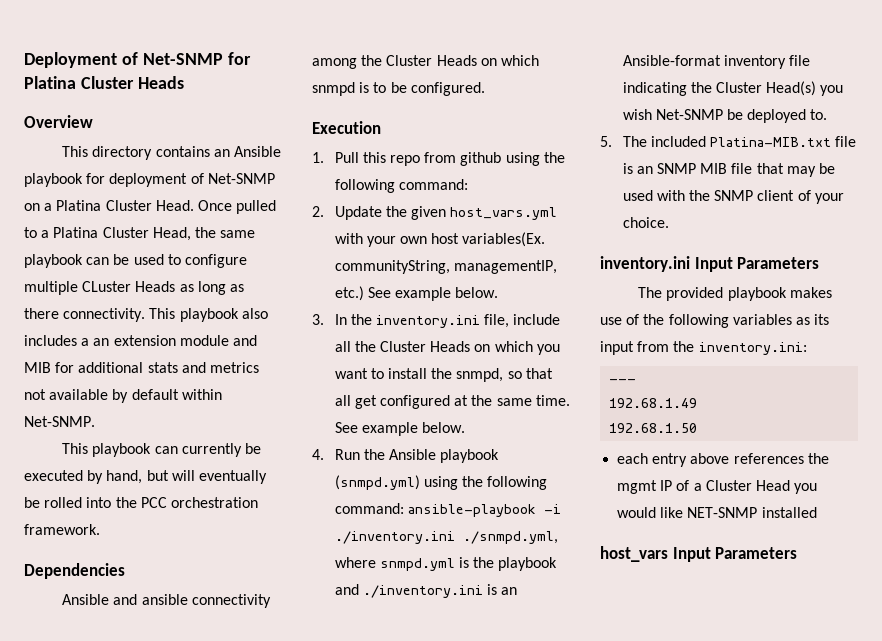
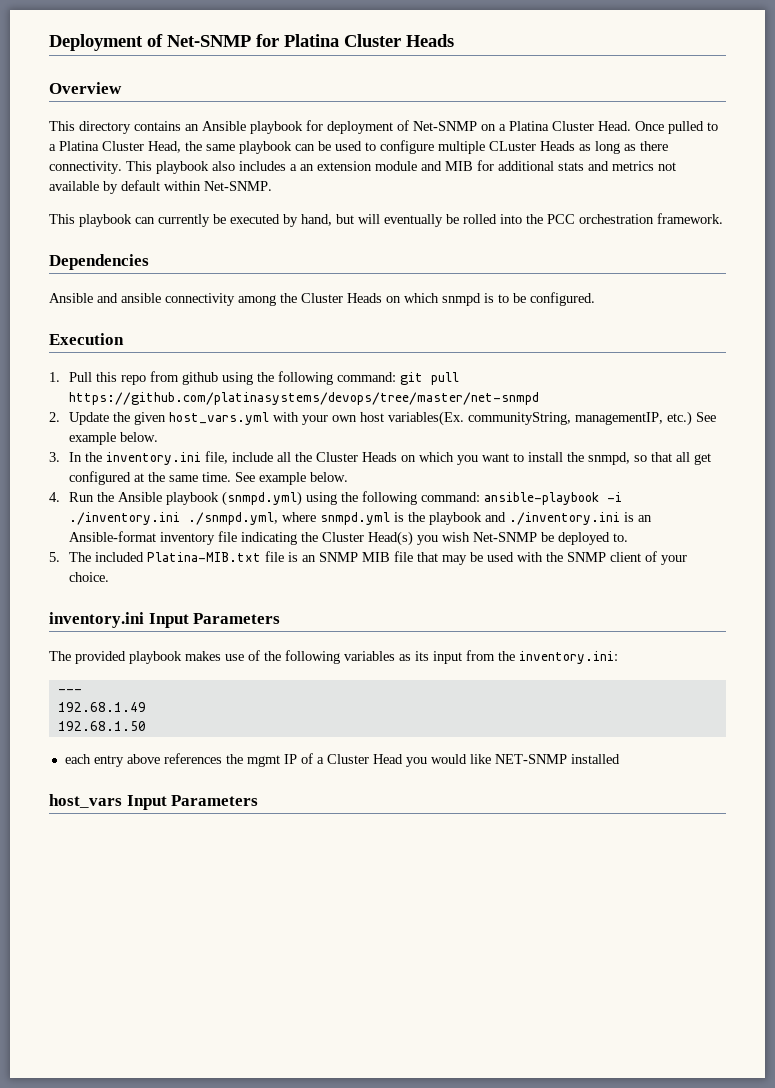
(468, 184) none -> [399,372,459,385] [68,392,539,405] git pull https://github.com/platinasystems/devops/tree/master/net-snmpd

